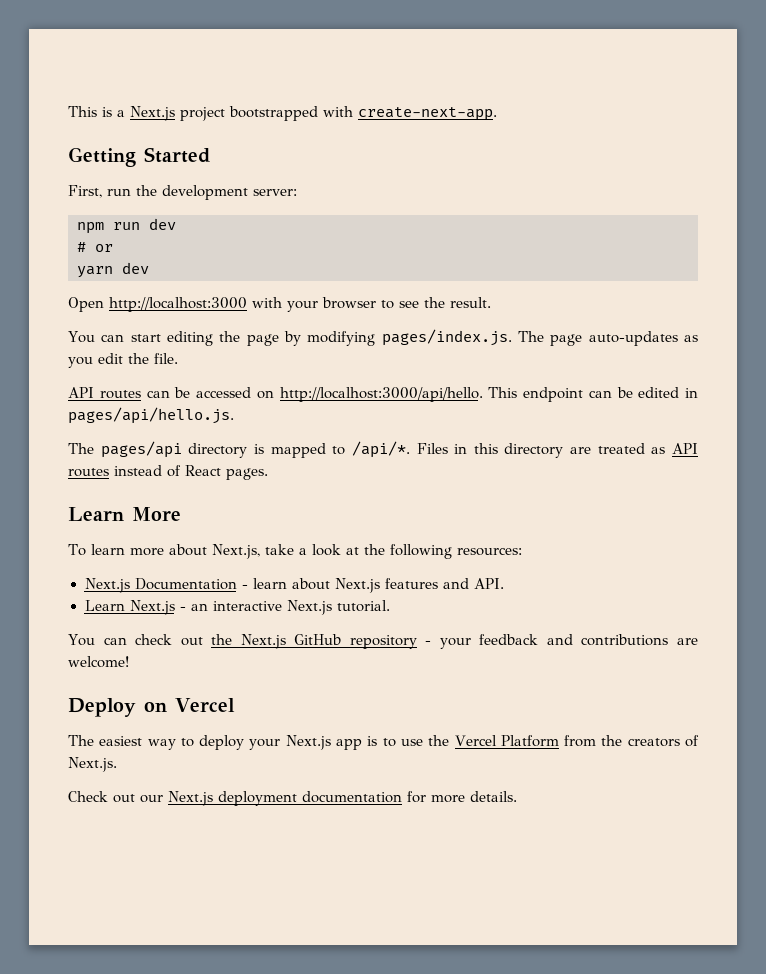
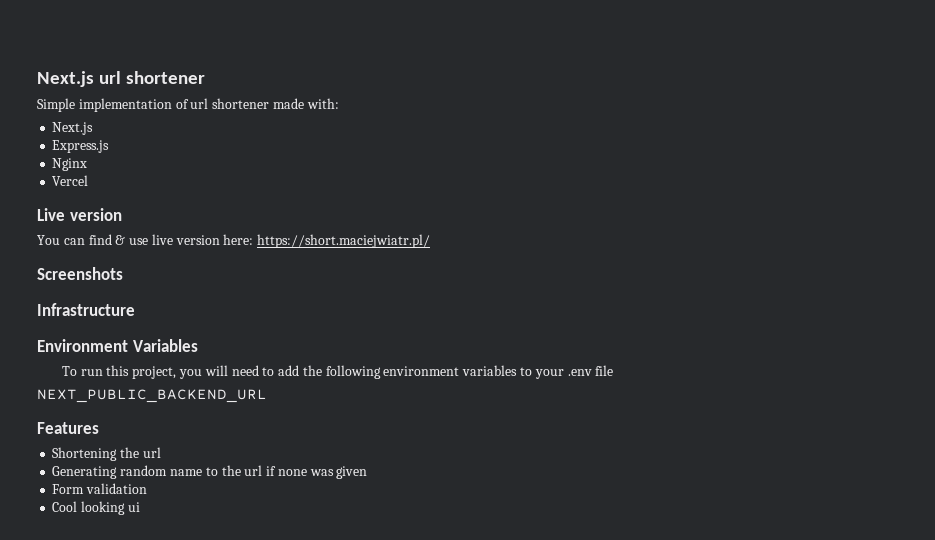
[68,106,497,121] [68,147,210,167] [68,185,297,200] [77,218,176,234] [77,242,113,252] [77,262,149,278] [68,297,491,312] [68,329,698,346] [68,353,178,368] [68,387,698,402] [68,407,234,424] [68,441,698,458] [68,465,268,480] [68,507,181,521] [68,544,522,559] [84,578,504,593] [84,600,390,615] [68,634,698,649] [68,656,129,668] [68,698,235,717] [68,735,699,750] [68,757,117,772] [68,791,517,806] This is a Next.js project bootstrapped with create-next-app. // Getting Started // First, run the development server: // npm run dev // # or // yarn dev // Open http://localhost:3000 with your browser to see the result. // You can start editing the page by modifying pages/index.js. The page auto-updates as you edit the file. // API routes can be accessed on http://localhost:3000/api/hello. This endpoint can be edited in pages/api/hello.js. // The pages/api directory is mapped to /api/*. Files in this directory are treated as API routes instead of React pages. // Learn More // To learn more about Next.js, take a look at the following resources: // Next.js Documentation - learn about Next.js features and API. // Learn Next.js - an interactive Next.js tutorial. // You can check out the Next.js GitHub repository - your feedback and contributions are welcome! // Deploy on Vercel // The easiest way to deploy your Next.js app is to use the Vercel Platform from the creators of Next.js. // Check out our Next.js deployment documentation for more details. -> [37,71,205,87] [37,98,339,112] [52,122,94,135] [52,140,110,153] [52,158,88,171] [52,175,89,186] [37,208,122,221] [37,234,431,248] [37,267,123,280] [37,303,135,316] [37,339,198,352] [61,365,614,379] [37,389,267,403] [37,422,99,434] [52,447,161,461] [52,465,368,479] [52,483,148,494] [52,501,140,515] Next.js url shortener // Simple implementation of url shortener made with: // Next.js // Express.js // Nginx // Vercel // Live version // You can find & use live version here: https://short.maciejwiatr.pl/ // Screenshots // Infrastructure // Environment Variables // To run this project, you will need to add the following environment variables to your .env file // NEXT_PUBLIC_BACKEND_URL // Features // Shortening the url // Generating random name to the url if none was given // Form validation // Cool looking ui

